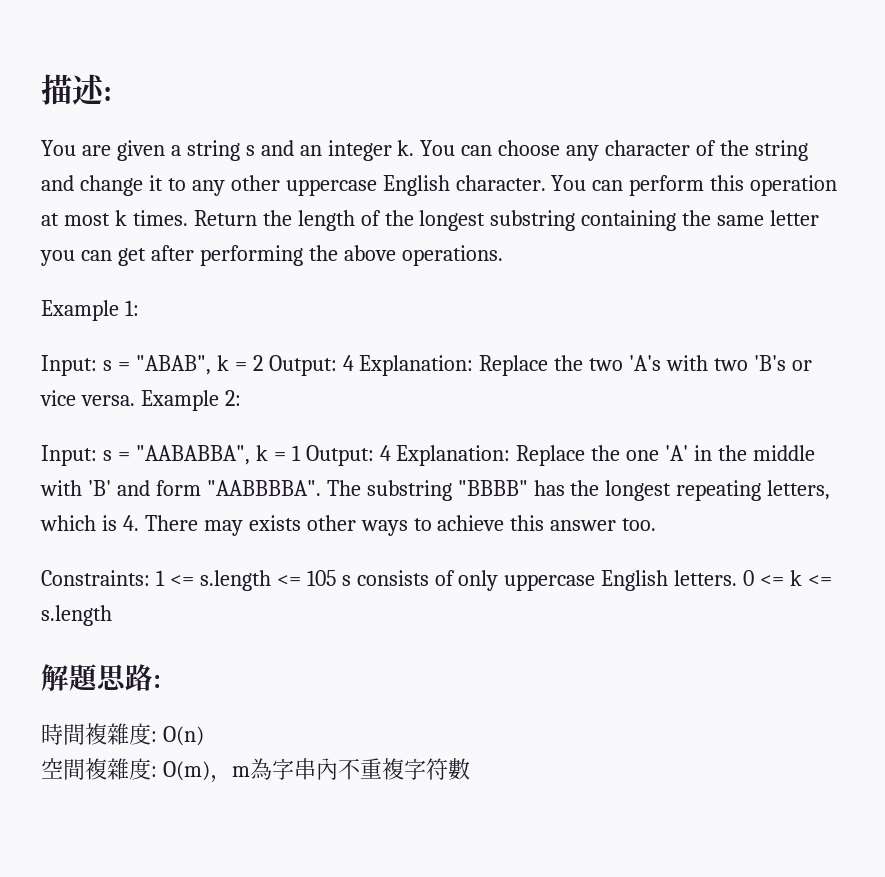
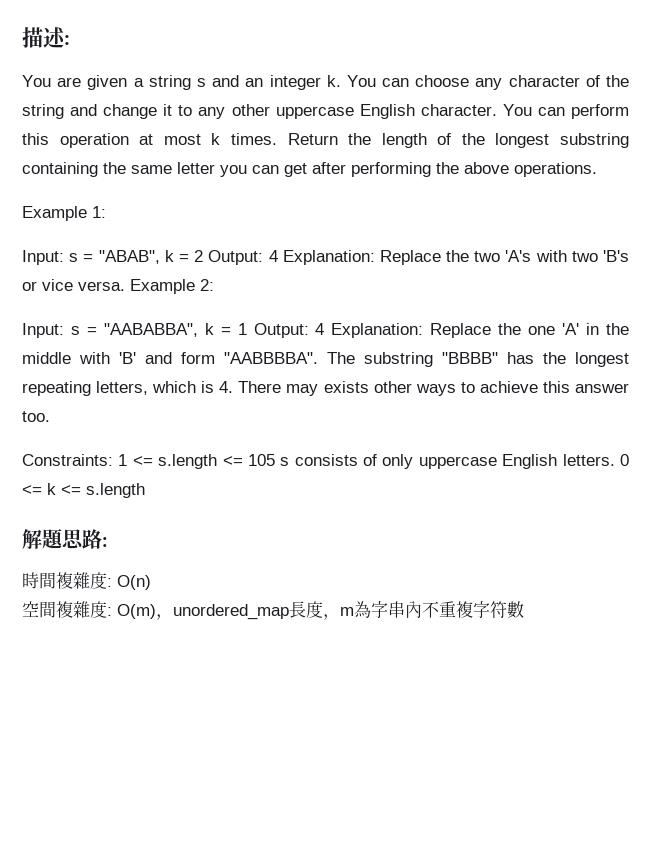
(232, 779) none -> [173,601,340,620] unordered_map長度，

